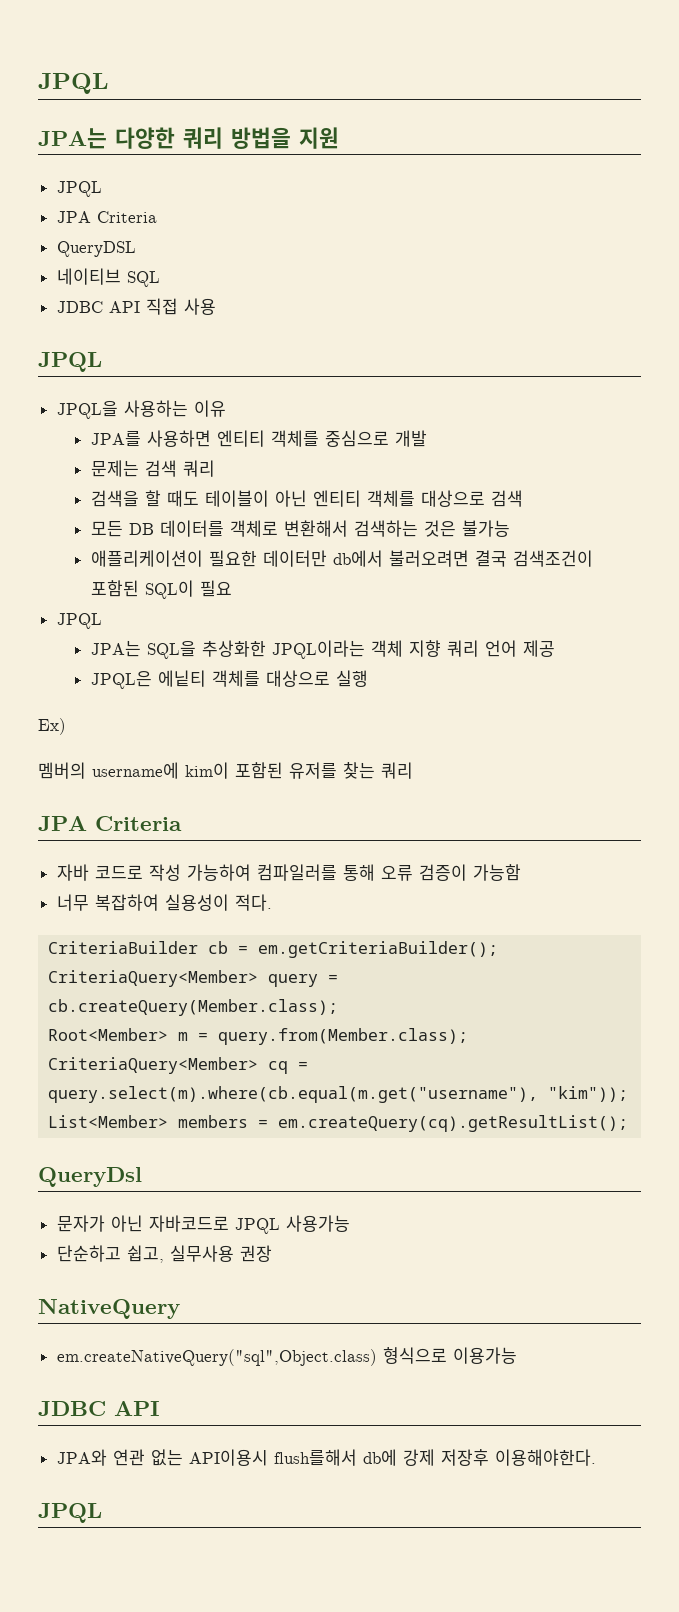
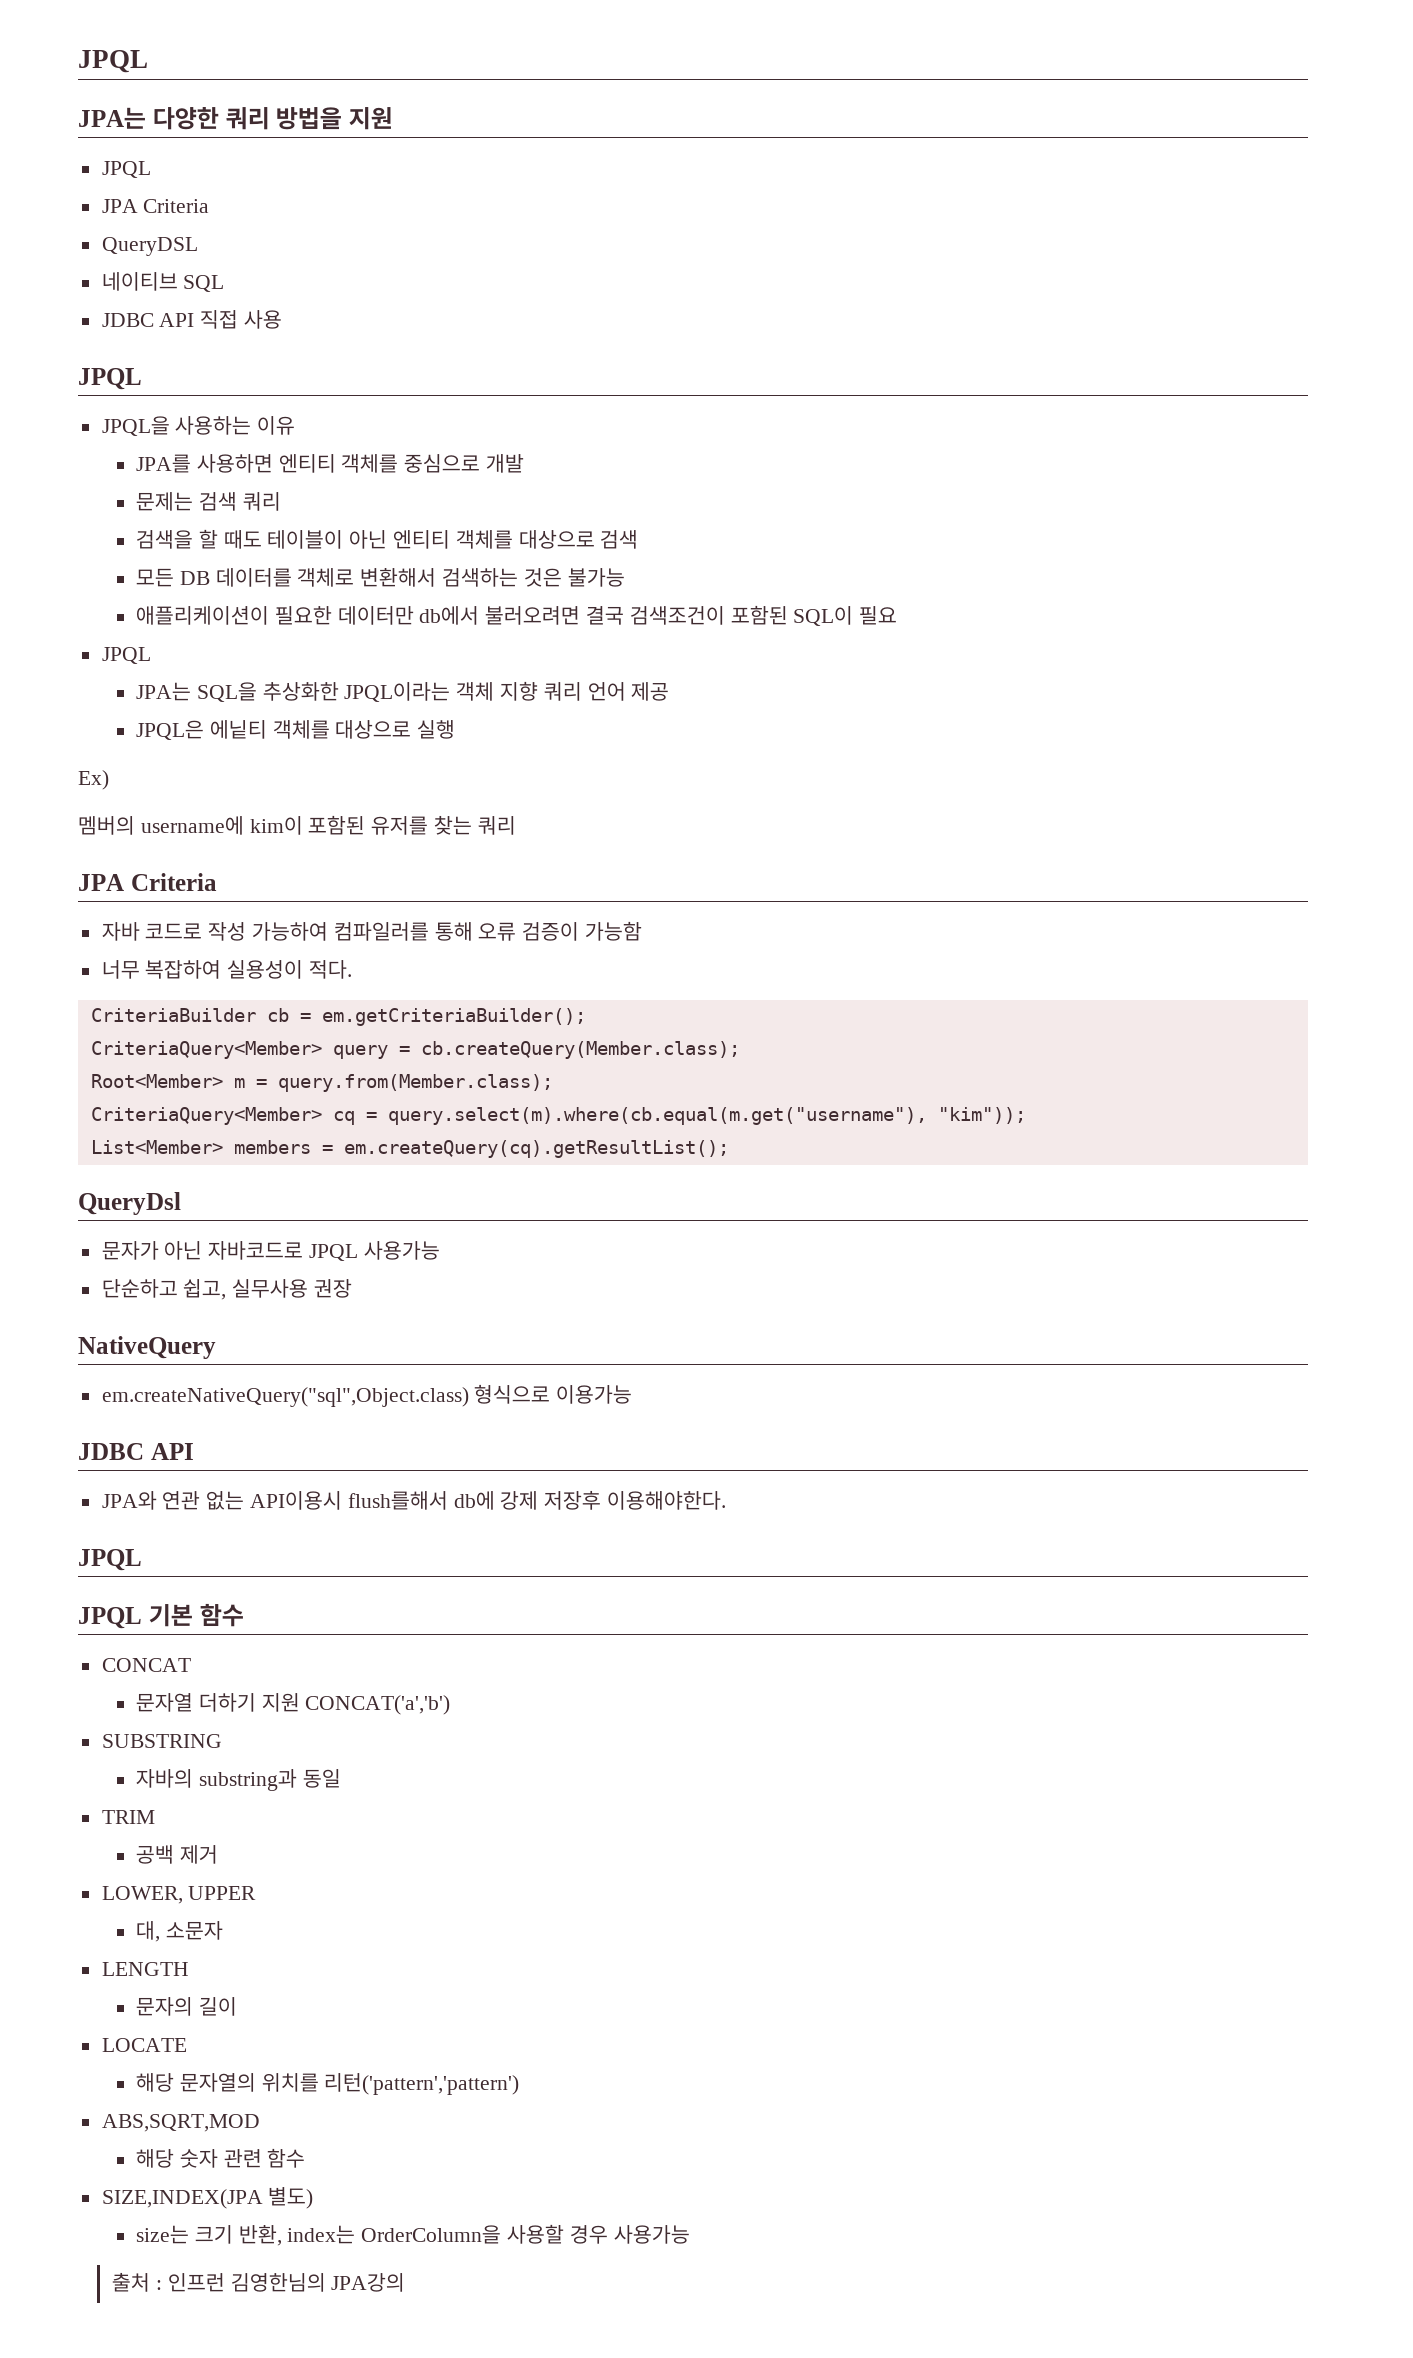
(102, 1513) none -> [78,1603,244,1629] [101,1658,191,1672] [135,1693,451,1715] [101,1734,222,1748] [135,1769,341,1791] [101,1810,155,1824] [135,1845,218,1864] [101,1886,257,1904] [135,1921,223,1942] [101,1962,189,1976] [135,1997,237,2016] [101,2038,187,2052] [135,2073,520,2095] [101,2114,260,2132] [135,2148,306,2168] [101,2187,314,2209] [135,2224,690,2246] [112,2272,406,2292] // JPQL 기본 함수 // CONCAT // 문자열 더하기 지원 CONCAT('a','b') // SUBSTRING // 자바의 substring과 동일 // TRIM // 공백 제거 // LOWER, UPPER // 대, 소문자 // LENGTH // 문자의 길이 // LOCATE // 해당 문자열의 위치를 리턴('pattern','pattern') // ABS,SQRT,MOD // 해당 숫자 관련 함수 // SIZE,INDEX(JPA 별도) // size는 크기 반환, index는 OrderColumn을 사용할 경우 사용가능 // 출처 : 인프런 김영한님의 JPA강의

